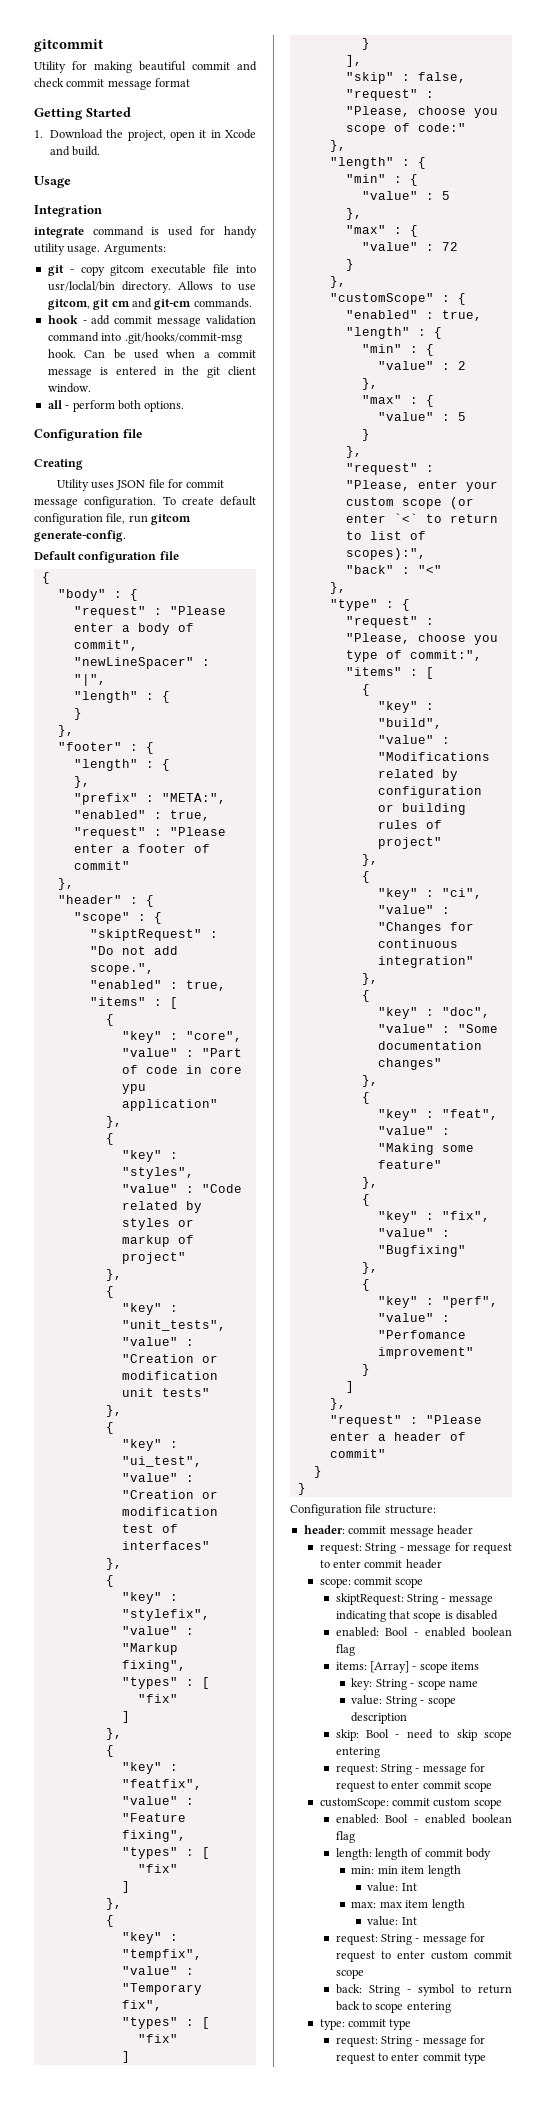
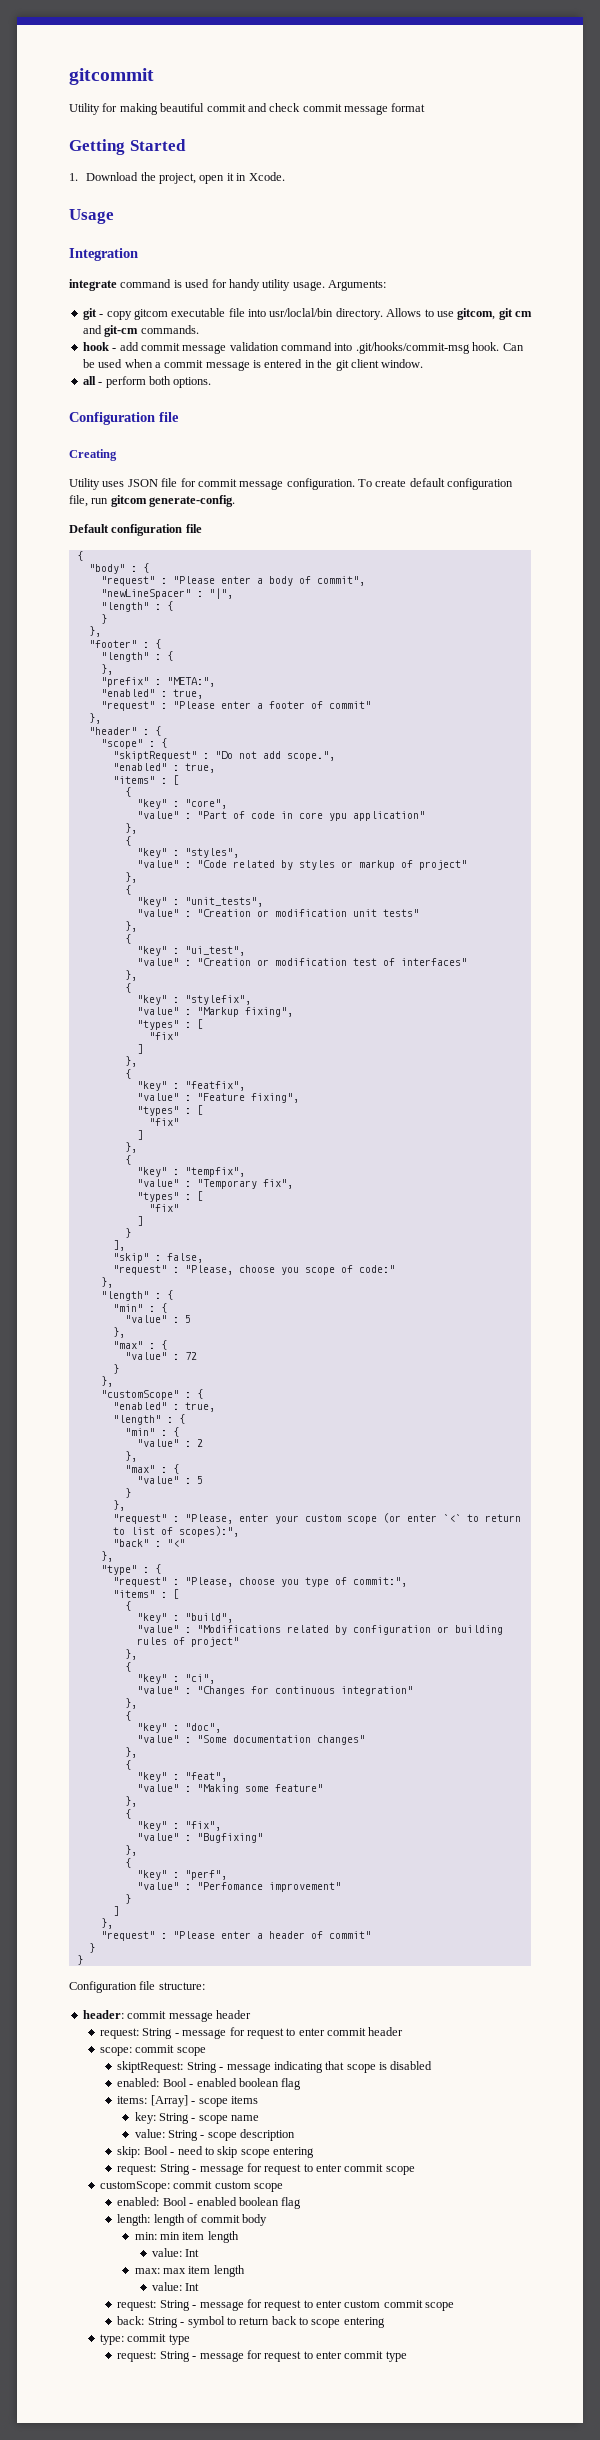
[225,129,256,139] [49,146,101,156] Xcode and build. -> [248,172,285,181] Xcode.

